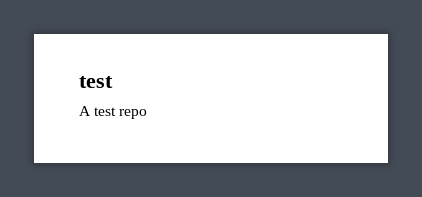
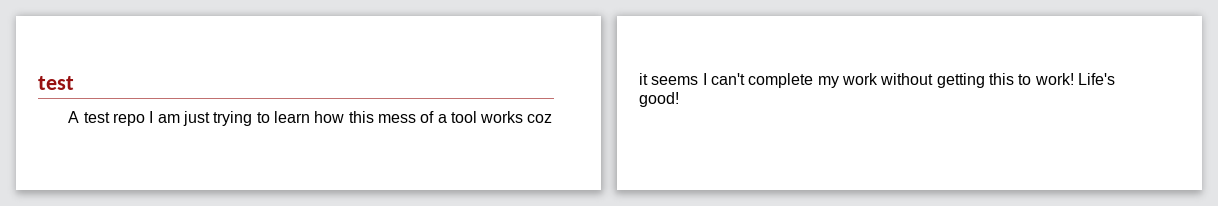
(148, 114) none -> [149,111,553,126] [639,73,1115,88] [639,92,679,107] I am just trying to learn how this mess of a tool works coz it seems I can't complete my work without getting this to work! Life's good!

